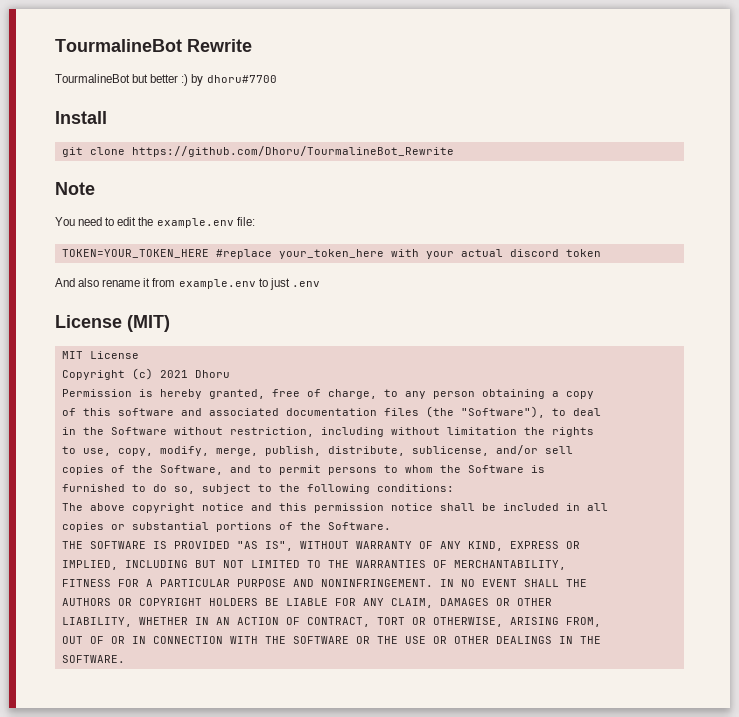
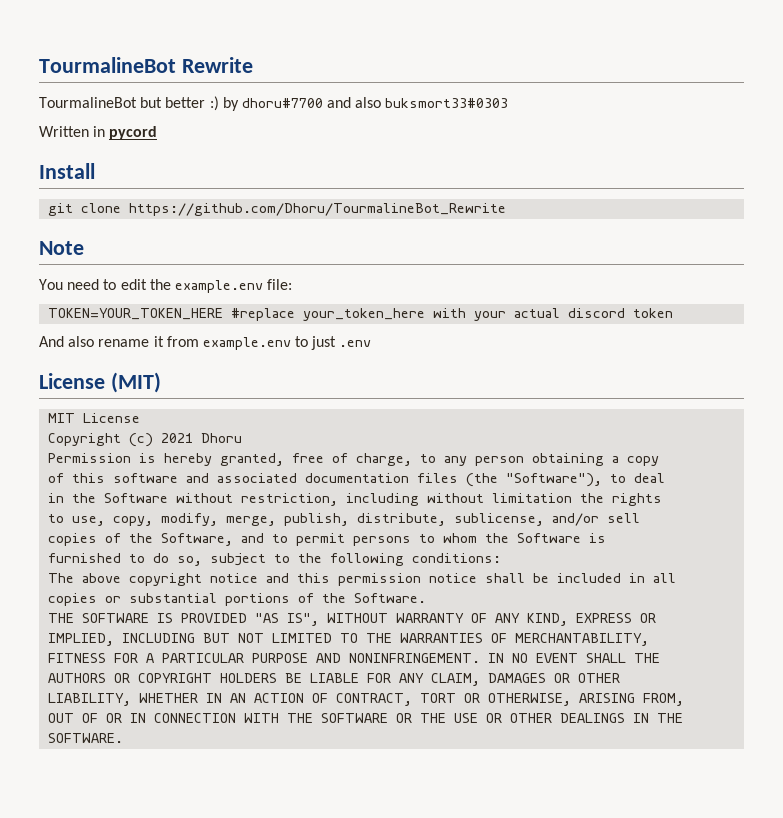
(277, 79) none -> [327,97,509,108] [39,126,158,140] and also buksmort33#0303 // Written in pycord

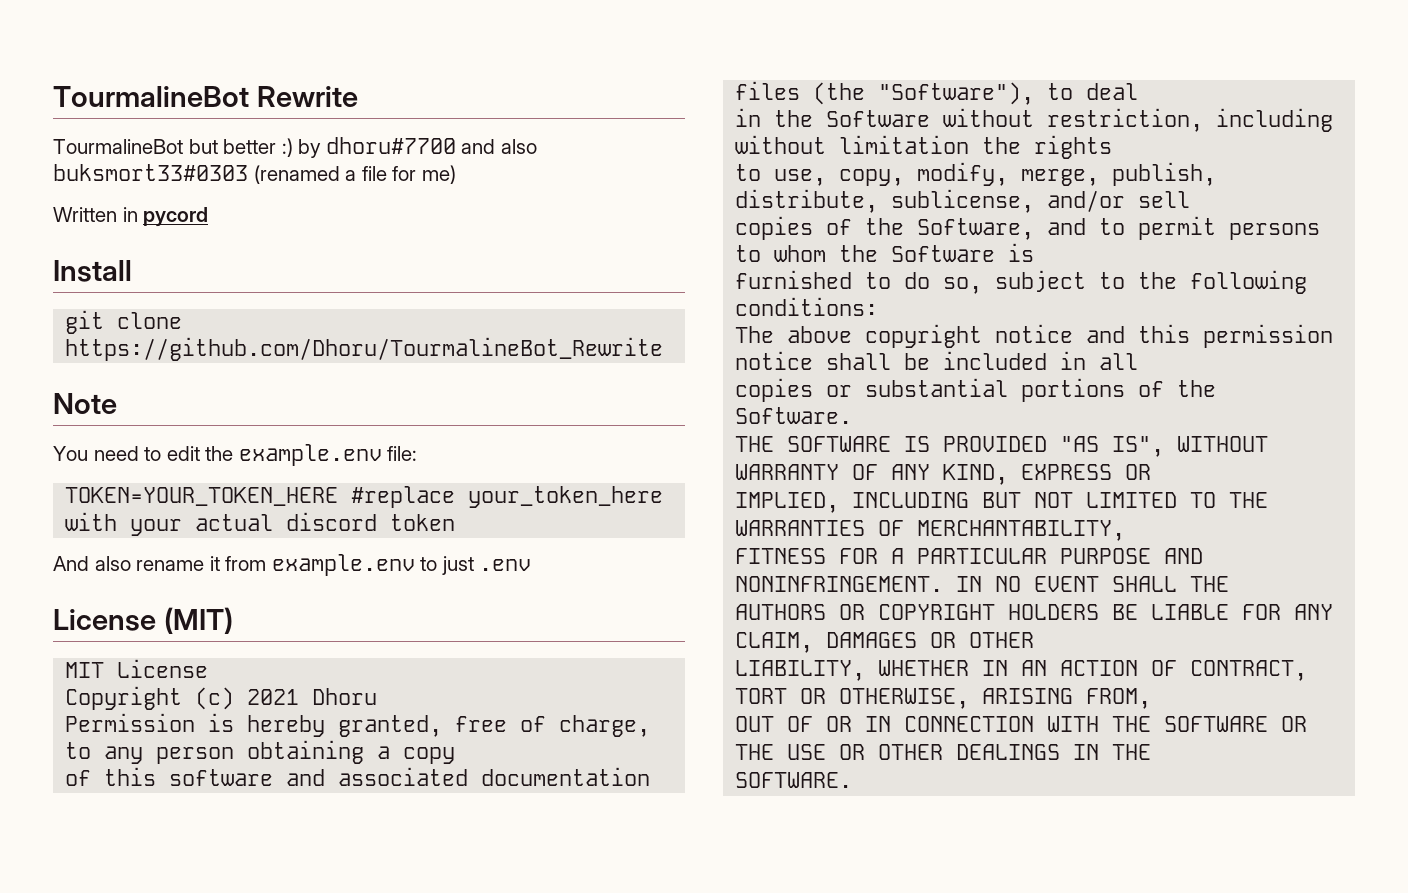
(509, 103) none -> [253,165,456,184] (renamed a file for me)

